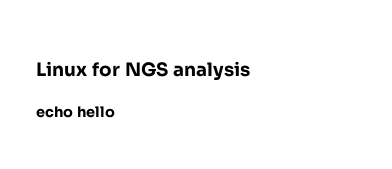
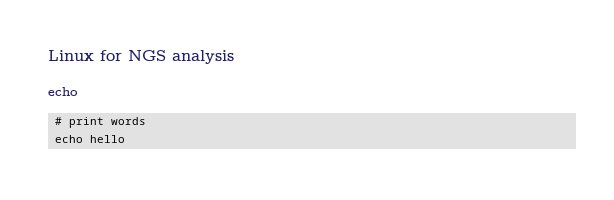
(73, 112) none -> [54,117,146,128] [54,135,83,143] // # print words // echo

